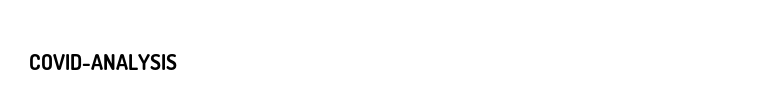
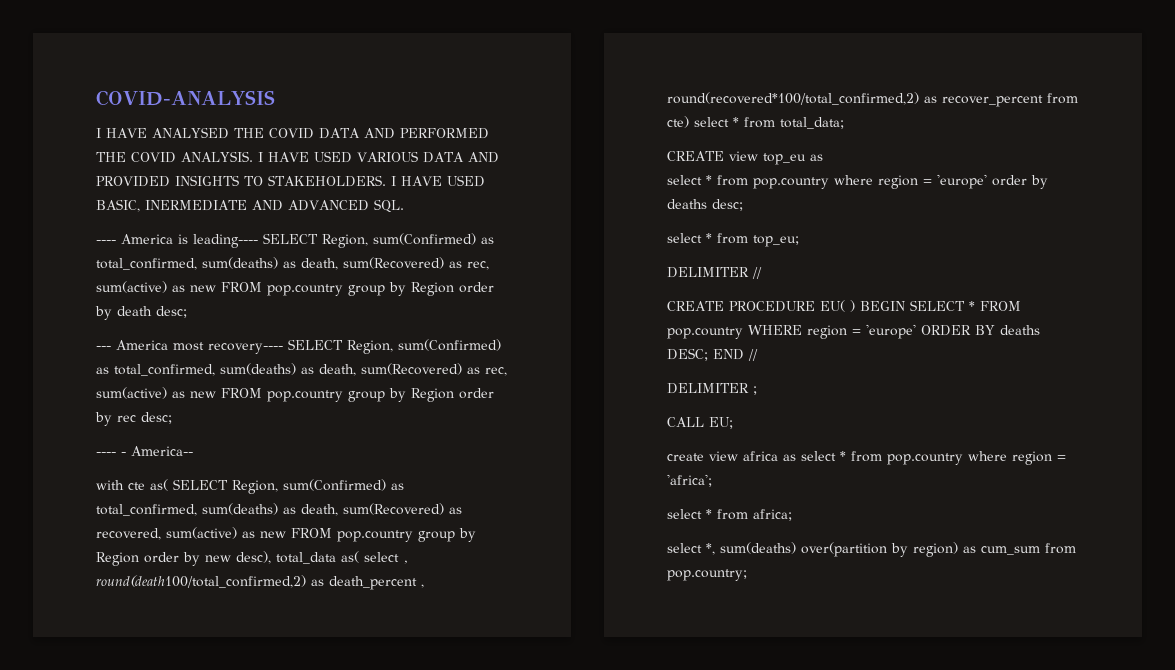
(177, 62) none -> [96,127,489,139] [96,151,499,163] [96,175,485,187] [96,199,404,213] [96,233,494,248] [96,257,489,270] [96,281,494,296] [95,306,187,320] [96,339,501,354] [96,363,507,376] [96,387,494,402] [95,412,172,426] [96,446,193,456] [96,479,404,494] [96,503,462,516] [96,527,476,542] [96,551,408,566] [96,575,424,590] [667,92,1078,107] [667,116,844,129] [667,151,823,165] [667,174,1048,189] [667,199,743,211] [667,233,799,247] [667,267,762,279] [667,300,1021,312] [667,324,1040,339] [667,348,758,361] [667,383,757,395] [667,417,733,429] [667,451,1066,465] [667,474,712,487] [667,509,792,521] [667,542,1076,557] [667,569,747,581] // I HAVE ANALYSED THE COVID DATA AND PERFORMED THE COVID ANALYSIS. I HAVE USED VARIOUS DATA AND PROVIDED INSIGHTS TO STAKEHOLDERS. I HAVE USED BASIC, INERMEDIATE AND ADVANCED SQL. // ---- America is leading---- SELECT Region, sum(Confirmed) as total_confirmed, sum(deaths) as death, sum(Recovered) as rec, sum(active) as new FROM pop.country group by Region order by death desc; // --- America most recovery---- SELECT Region, sum(Confirmed) as total_confirmed, sum(deaths) as death, sum(Recovered) as rec, sum(active) as new FROM pop.country group by Region order by rec desc; // ---- - America-- // with cte as( SELECT Region, sum(Confirmed) as total_confirmed, sum(deaths) as death, sum(Recovered) as recovered, sum(active) as new FROM pop.country group by Region order by new desc), total_data as( select , round(death100/total_confirmed,2) as death_percent , round(recovered*100/total_confirmed,2) as recover_percent from cte) select * from total_data; // CREATE view top_eu as // select * from pop.country where region = 'europe' order by deaths desc; // select * from top_eu; // DELIMITER // // CREATE PROCEDURE EU( ) BEGIN SELECT * FROM pop.country WHERE region = 'europe' ORDER BY deaths DESC; END // // DELIMITER ; // CALL EU; // create view africa as select * from pop.country where region = 'africa'; // select * from africa; // select *, sum(deaths) over(partition by region) as cum_sum from pop.country;

